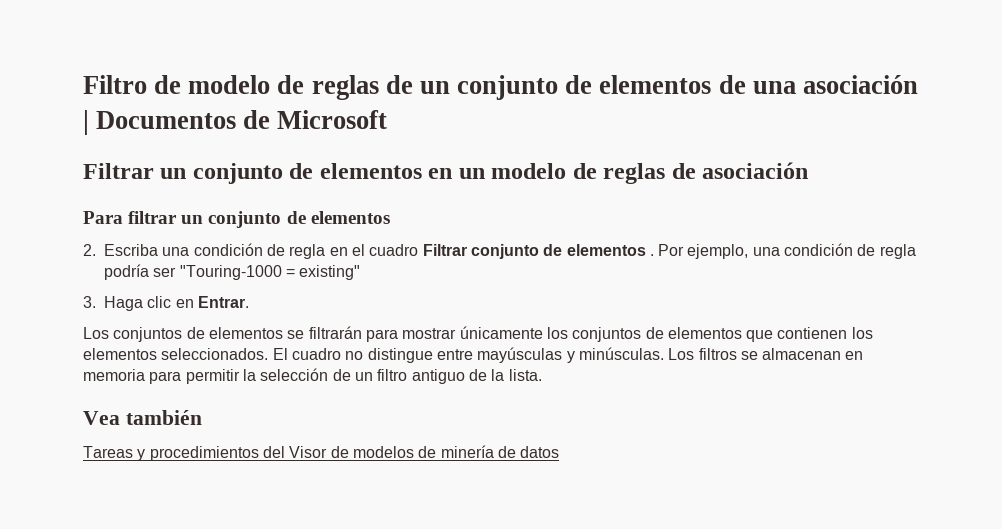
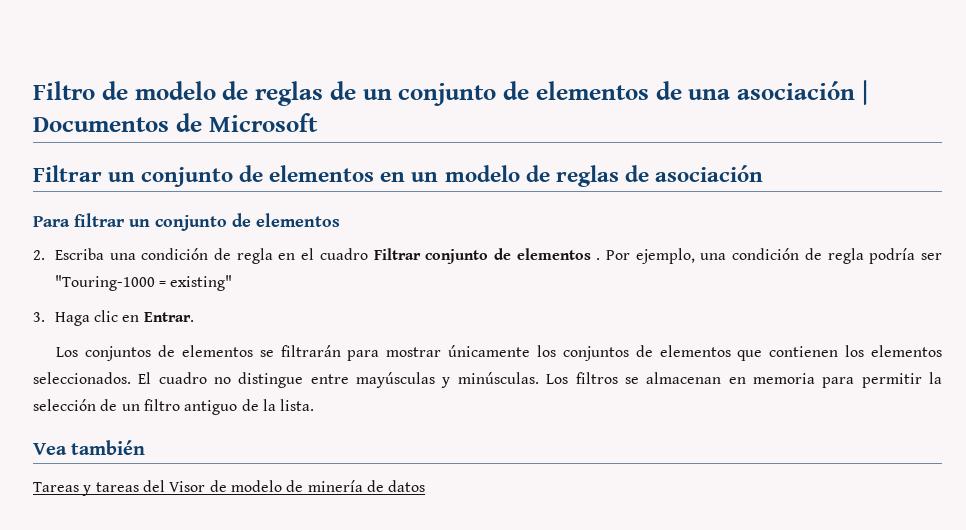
[149,446,259,461] procedimientos -> [95,482,139,492] tareas
[352,446,414,458] modelos -> [230,480,282,492] modelo

